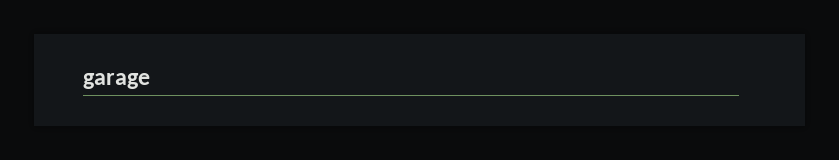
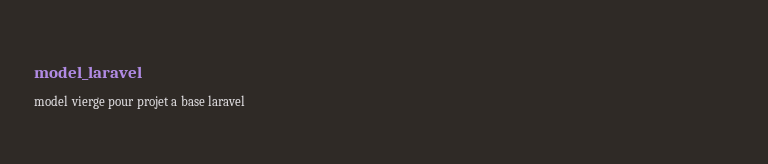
[83,73,150,89] garage -> [34,66,142,80] [34,95,246,109] model_laravel // model vierge pour projet a base laravel

